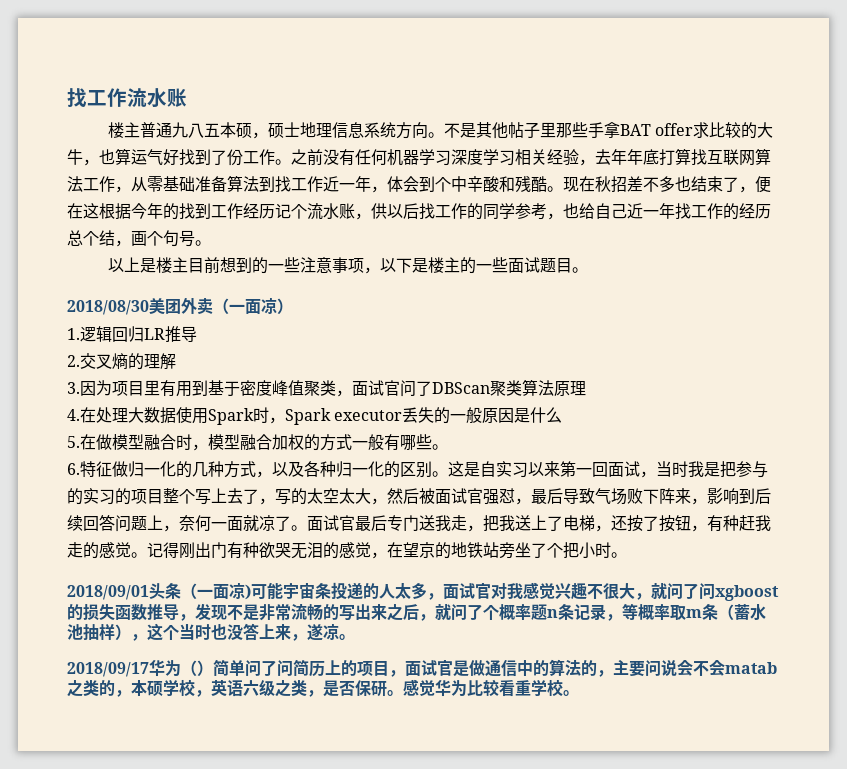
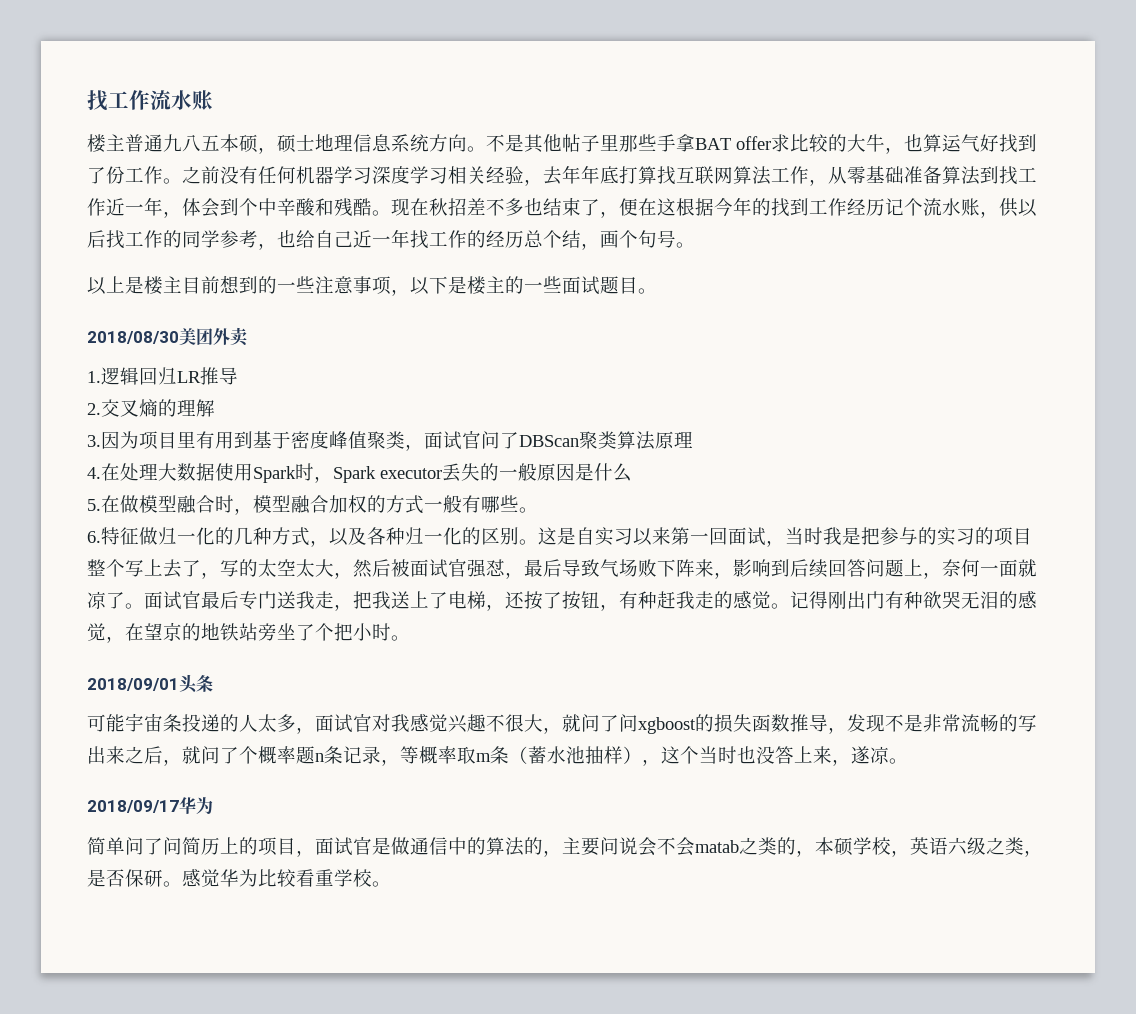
[213,298,293,314] （一面凉） -> (248, 336) none
[181,583,251,600] （一面凉) -> (213, 683) //
[181,660,213,676] （） -> (213, 805) //

